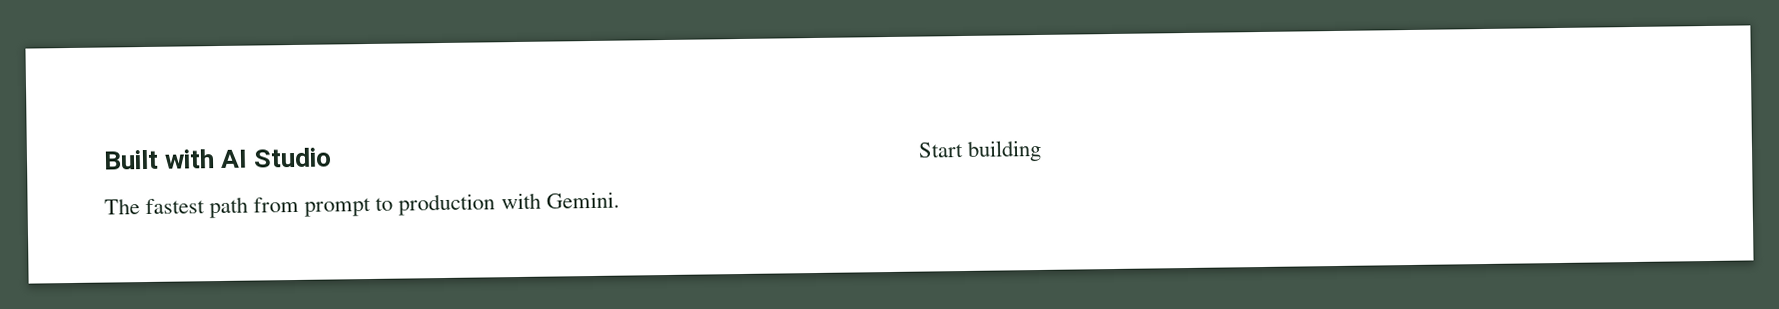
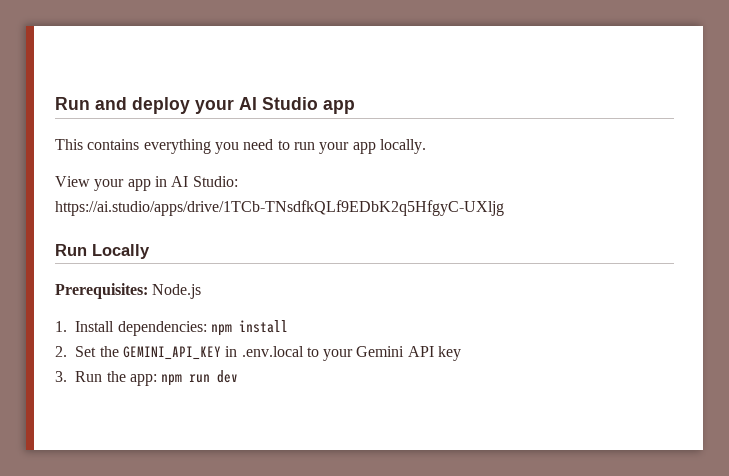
[103,147,333,170] [104,191,620,219] [918,139,1043,162] Built with AI Studio // The fastest path from prompt to production with Gemini. // Start building -> [55,97,355,114] [55,139,426,154] [55,176,238,191] [55,200,504,216] [55,244,150,259] [55,283,202,299] [55,320,288,336] [55,346,462,361] [55,370,239,386] Run and deploy your AI Studio app // This contains everything you need to run your app locally. // View your app in AI Studio: https://ai.studio/apps/drive/1TCb-TNsdfkQLf9EDbK2q5HfgyC-UXljg // Run Locally // Prerequisites: Node.js // 1. Install dependencies: npm install // 2. Set the GEMINI_API_KEY in .env.local to your Gemini API key // 3. Run the app: npm run dev

